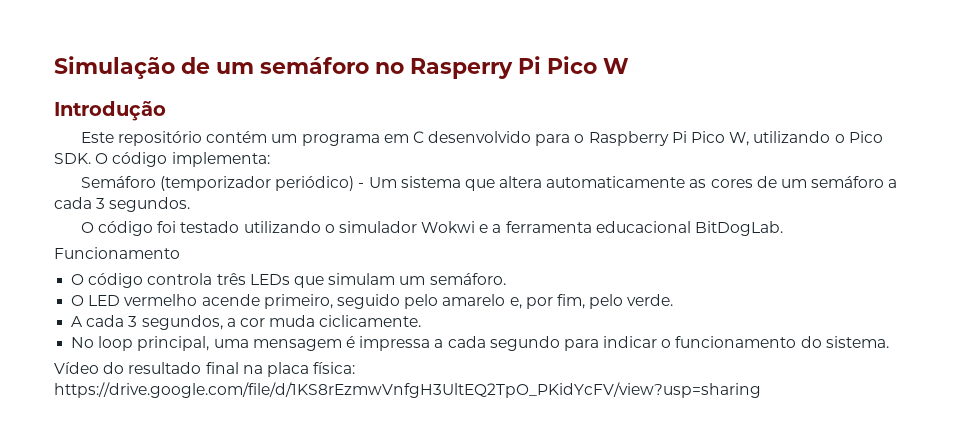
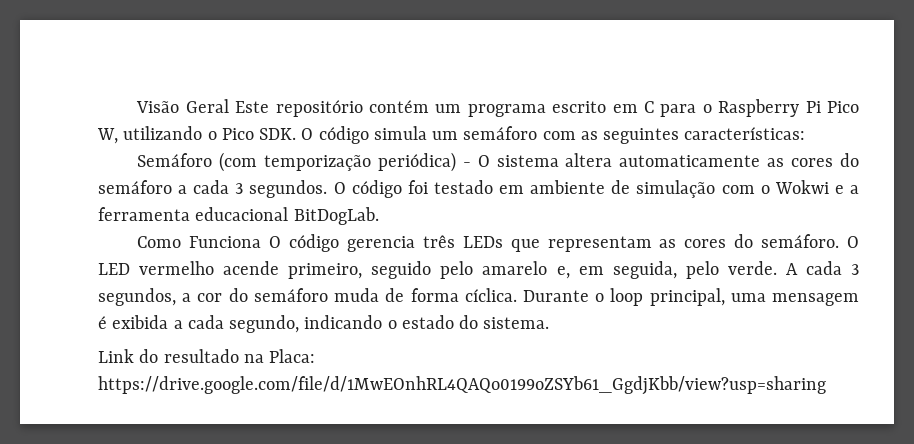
[54,56,629,79] [54,101,166,121] Simulação de um semáforo no Rasperry Pi Pico W // Introdução // -> [136,99,229,113] Visão Geral
(380, 140) none -> [552,101,607,113] escrito
[428,131,532,143] desenvolvido -> (654, 107) none
[171,152,270,167] [80,176,495,191] implementa: // Semáforo (temporizador periódico) - Um sistema que -> [373,126,806,144] [137,152,559,172] simula um semáforo com as seguintes características: // Semáforo (com temporização periódica) - O sistema
[756,176,807,188] de um -> [840,153,859,167] do
(191, 204) // -> (328, 189) none
[243,221,417,233] utilizando o simulador -> [499,180,770,198] em ambiente de simulação com o
[54,247,180,259] [71,273,213,288] Funcionamento // O código controla -> [137,234,415,252] Como Funciona O código gerencia
[328,273,426,285] simulam um -> [547,234,754,252] representam as cores do
(506, 279) // -> (840, 241) none
[525,294,585,309] por fim, -> [578,261,677,279] em seguida,
(674, 300) // -> (777, 268) none
[269,315,422,327] [71,337,95,348] muda ciclicamente. // No -> [228,288,605,302] do semáforo muda de forma cíclica. Durante o
[359,336,797,351] impressa a cada segundo para indicar o funcionamento -> [112,315,454,333] exibida a cada segundo, indicando o estado
[54,362,99,374] Vídeo -> [98,349,134,363] Link
[205,362,356,377] [54,382,761,398] final na placa física: https://drive.google.com/file/d/1KS8rEzmwVnfgH3UltEQ2TpO_PKidYcFV/view?usp=sharing -> [243,349,316,363] [98,376,826,395] na Placa: https://drive.google.com/file/d/1MwEOnhRL4QAQo0199oZSYb61_GgdjKbb/view?usp=sharing

